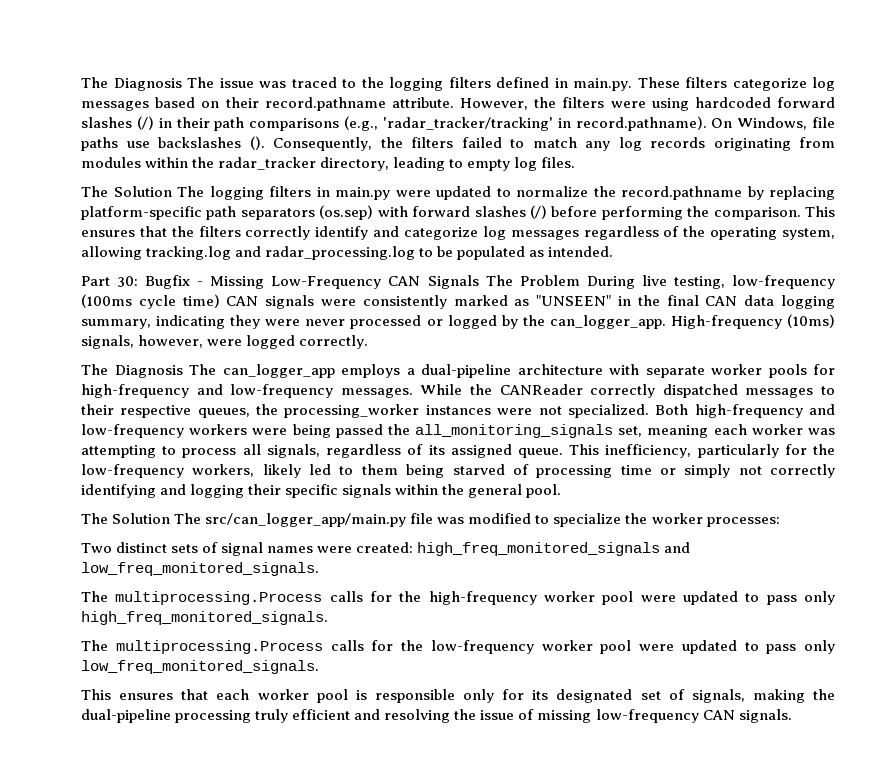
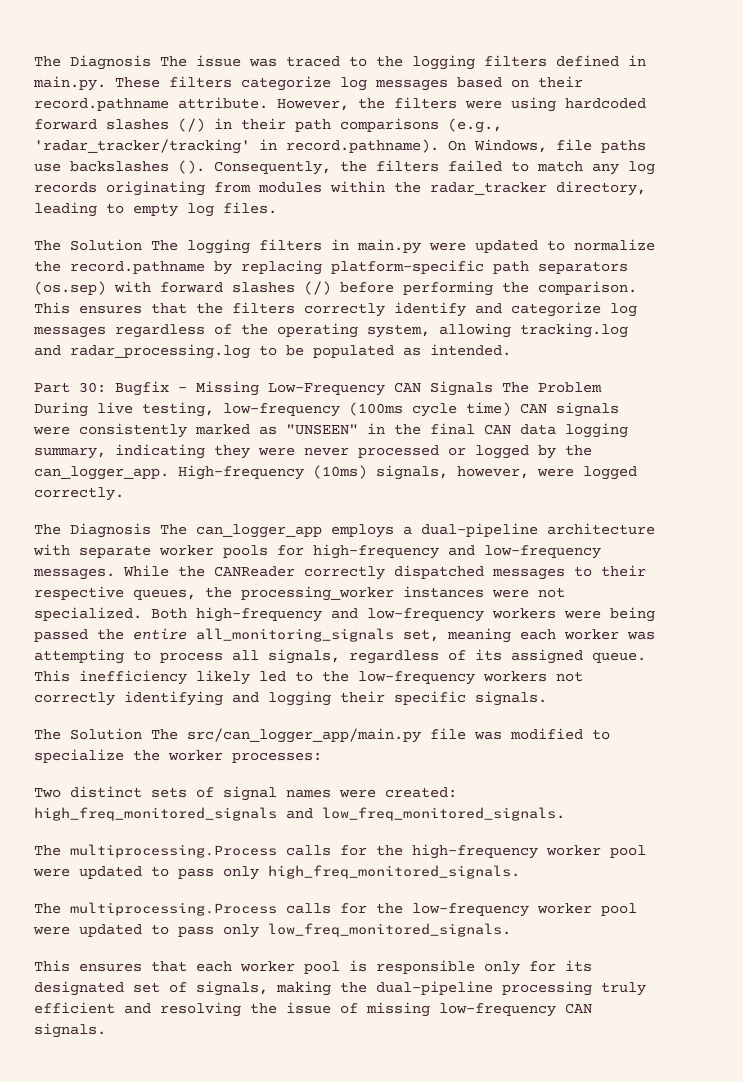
(410, 429) none -> [133,628,187,640] entire
[605,444,835,458] [81,464,731,478] inefficiency, particularly for the low-frequency workers, likely led to them being starved of processing time or simply -> [79,670,547,685] inefficiency likely led to the low-frequency workers
[342,484,562,498] signals within the general pool. -> [475,691,547,706] signals.

